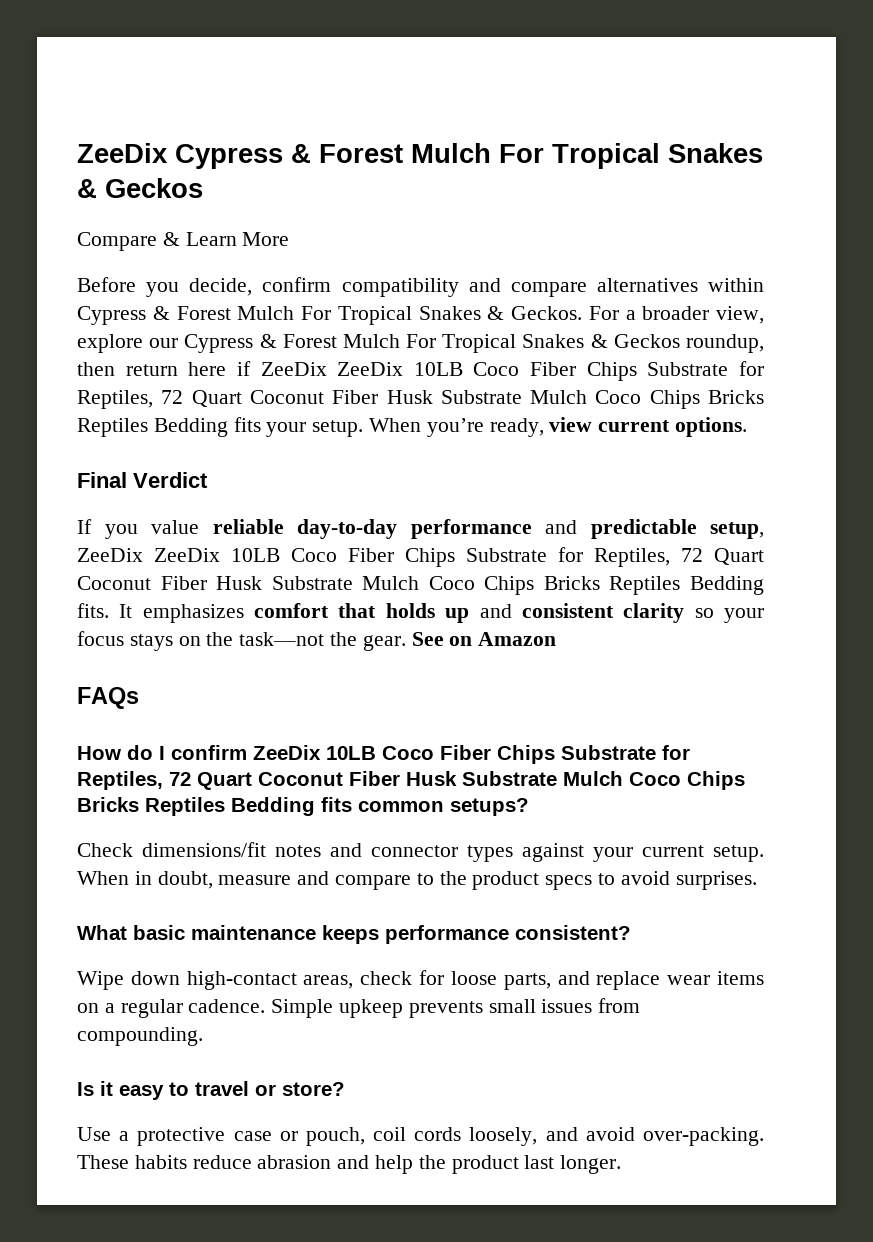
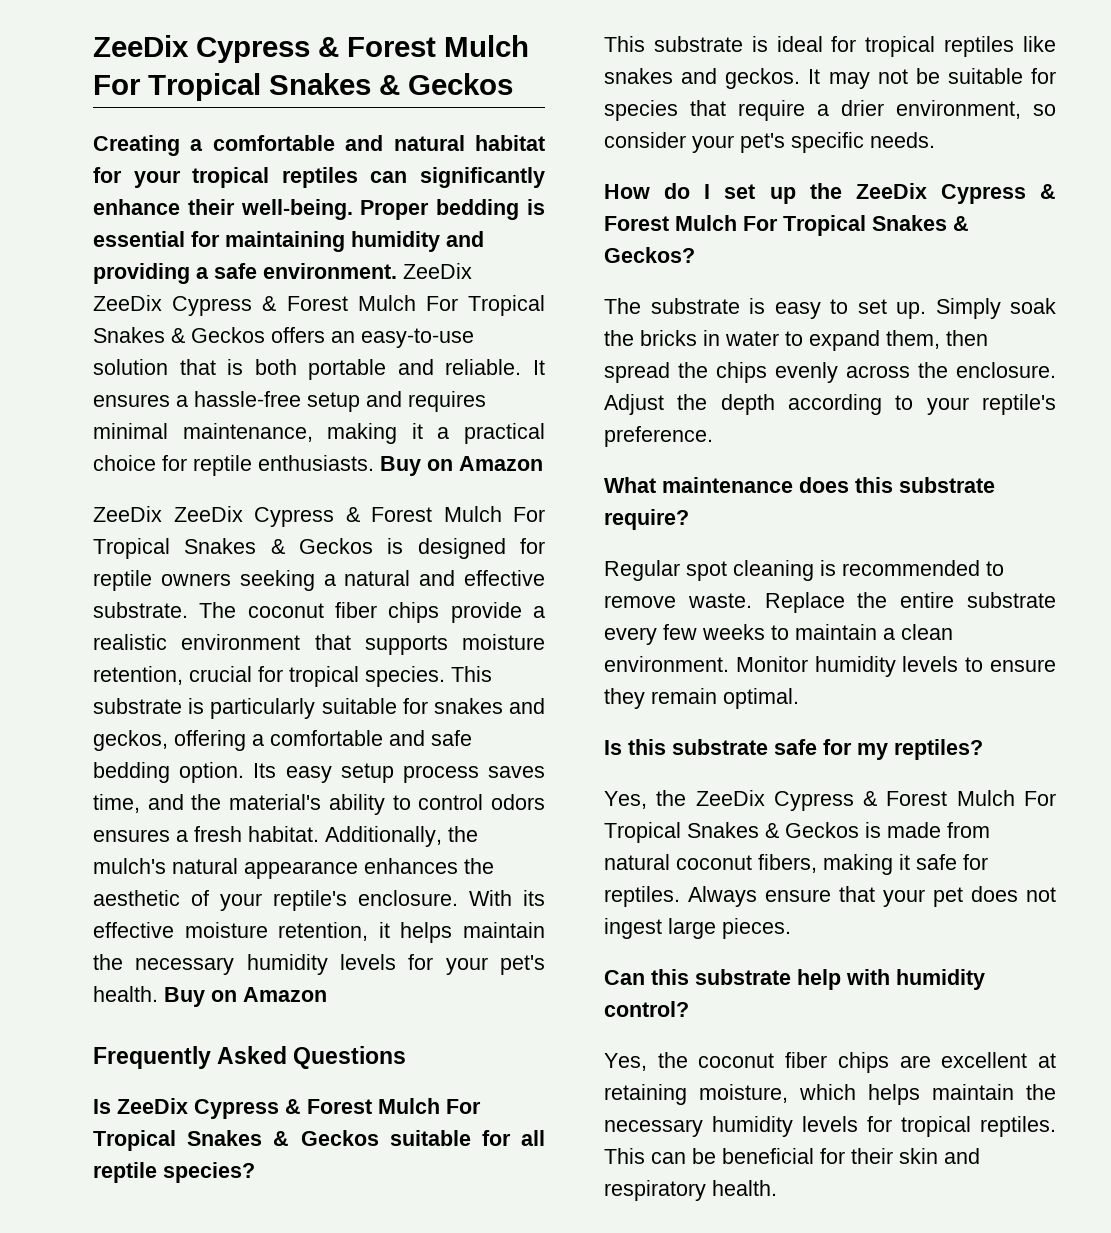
[77,232,290,251] [77,277,764,297] [77,306,764,325] [77,334,764,353] [77,361,764,381] [77,390,764,409] [77,417,748,437] [77,472,208,488] [77,519,764,539] [77,547,764,567] [77,576,764,595] [77,603,765,623] [77,631,557,651] [77,687,139,709] [77,745,690,764] [77,771,745,790] [77,797,529,816] [77,842,764,862] [77,871,757,890] [77,925,631,944] [77,970,765,990] [77,998,641,1018] [77,1027,203,1046] [77,1081,345,1100] [77,1127,764,1146] [77,1155,622,1174] Compare & Learn More // Before you decide, confirm compatibility and compare alternatives within Cypress & Forest Mulch For Tropical Snakes & Geckos. For a broader view, explore our Cypress & Forest Mulch For Tropical Snakes & Geckos roundup, then return here if ZeeDix ZeeDix 10LB Coco Fiber Chips Substrate for Reptiles, 72 Quart Coconut Fiber Husk Substrate Mulch Coco Chips Bricks Reptiles Bedding fits your setup. When you’re ready, view current options. // Final Verdict // If you value reliable day-to-day performance and predictable setup, ZeeDix ZeeDix 10LB Coco Fiber Chips Substrate for Reptiles, 72 Quart Coconut Fiber Husk Substrate Mulch Coco Chips Bricks Reptiles Bedding fits. It emphasizes comfort that holds up and consistent clarity so your focus stays on the task—not the gear. See on Amazon // FAQs // How do I confirm ZeeDix 10LB Coco Fiber Chips Substrate for Reptiles, 72 Quart Coconut Fiber Husk Substrate Mulch Coco Chips Bricks Reptiles Bedding fits common setups? // Check dimensions/fit notes and connector types against your current setup. When in doubt, measure and compare to the product specs to avoid surprises. // What basic maintenance keeps performance consistent? // Wipe down high-contact areas, check for loose parts, and replace wear items on a regular cadence. Simple upkeep prevents small issues from compounding. // Is it easy to travel or store? // Use a protective case or pouch, coil cords loosely, and avoid over-packing. These habits reduce abrasion and help the product last longer. -> [93,135,545,156] [93,167,545,188] [93,199,545,220] [93,231,484,252] [93,263,472,284] [93,295,545,316] [93,327,474,348] [93,359,545,380] [93,391,486,412] [93,423,545,444] [93,455,543,476] [93,506,545,527] [93,538,545,559] [93,570,545,591] [93,602,545,623] [93,634,545,655] [93,666,492,687] [93,698,545,719] [93,730,472,751] [93,762,545,783] [93,794,545,815] [93,826,478,847] [93,858,494,879] [93,890,545,911] [93,922,545,943] [93,954,545,975] [93,986,327,1007] [93,1046,407,1069] [93,1098,481,1119] [93,1130,545,1151] [93,1162,255,1183] [604,36,1056,57] [604,68,1056,89] [604,100,1056,121] [604,132,935,153] [604,183,1056,204] [604,215,969,236] [604,247,695,263] [604,298,1056,319] [604,330,988,351] [604,362,1056,383] [604,394,1056,415] [604,426,713,447] [604,477,995,493] [604,509,689,530] [604,560,1004,581] [604,592,1056,613] [604,624,953,645] [604,656,1056,677] [604,688,799,709] [604,739,983,760] [604,790,1056,811] [604,822,990,843] [604,854,988,875] [604,886,1056,907] [604,918,791,939] [604,969,985,990] [604,1001,689,1017] [604,1052,1056,1073] [604,1084,1056,1105] [604,1116,1056,1137] [604,1148,980,1164] [604,1180,777,1201] Creating a comfortable and natural habitat for your tropical reptiles can significantly enhance their well-being. Proper bedding is essential for maintaining humidity and providing a safe environment. ZeeDix ZeeDix Cypress & Forest Mulch For Tropical Snakes & Geckos offers an easy-to-use solution that is both portable and reliable. It ensures a hassle-free setup and requires minimal maintenance, making it a practical choice for reptile enthusiasts. Buy on Amazon // ZeeDix ZeeDix Cypress & Forest Mulch For Tropical Snakes & Geckos is designed for reptile owners seeking a natural and effective substrate. The coconut fiber chips provide a realistic environment that supports moisture retention, crucial for tropical species. This substrate is particularly suitable for snakes and geckos, offering a comfortable and safe bedding option. Its easy setup process saves time, and the material's ability to control odors ensures a fresh habitat. Additionally, the mulch's natural appearance enhances the aesthetic of your reptile's enclosure. With its effective moisture retention, it helps maintain the necessary humidity levels for your pet's health. Buy on Amazon // Frequently Asked Questions // Is ZeeDix Cypress & Forest Mulch For Tropical Snakes & Geckos suitable for all reptile species? // This substrate is ideal for tropical reptiles like snakes and geckos. It may not be suitable for species that require a drier environment, so consider your pet's specific needs. // How do I set up the ZeeDix Cypress & Forest Mulch For Tropical Snakes & Geckos? // The substrate is easy to set up. Simply soak the bricks in water to expand them, then spread the chips evenly across the enclosure. Adjust the depth according to your reptile's preference. // What maintenance does this substrate require? // Regular spot cleaning is recommended to remove waste. Replace the entire substrate every few weeks to maintain a clean environment. Monitor humidity levels to ensure they remain optimal. // Is this substrate safe for my reptiles? // Yes, the ZeeDix Cypress & Forest Mulch For Tropical Snakes & Geckos is made from natural coconut fibers, making it safe for reptiles. Always ensure that your pet does not ingest large pieces. // Can this substrate help with humidity control? // Yes, the coconut fiber chips are excellent at retaining moisture, which helps maintain the necessary humidity levels for tropical reptiles. This can be beneficial for their skin and respiratory health.

